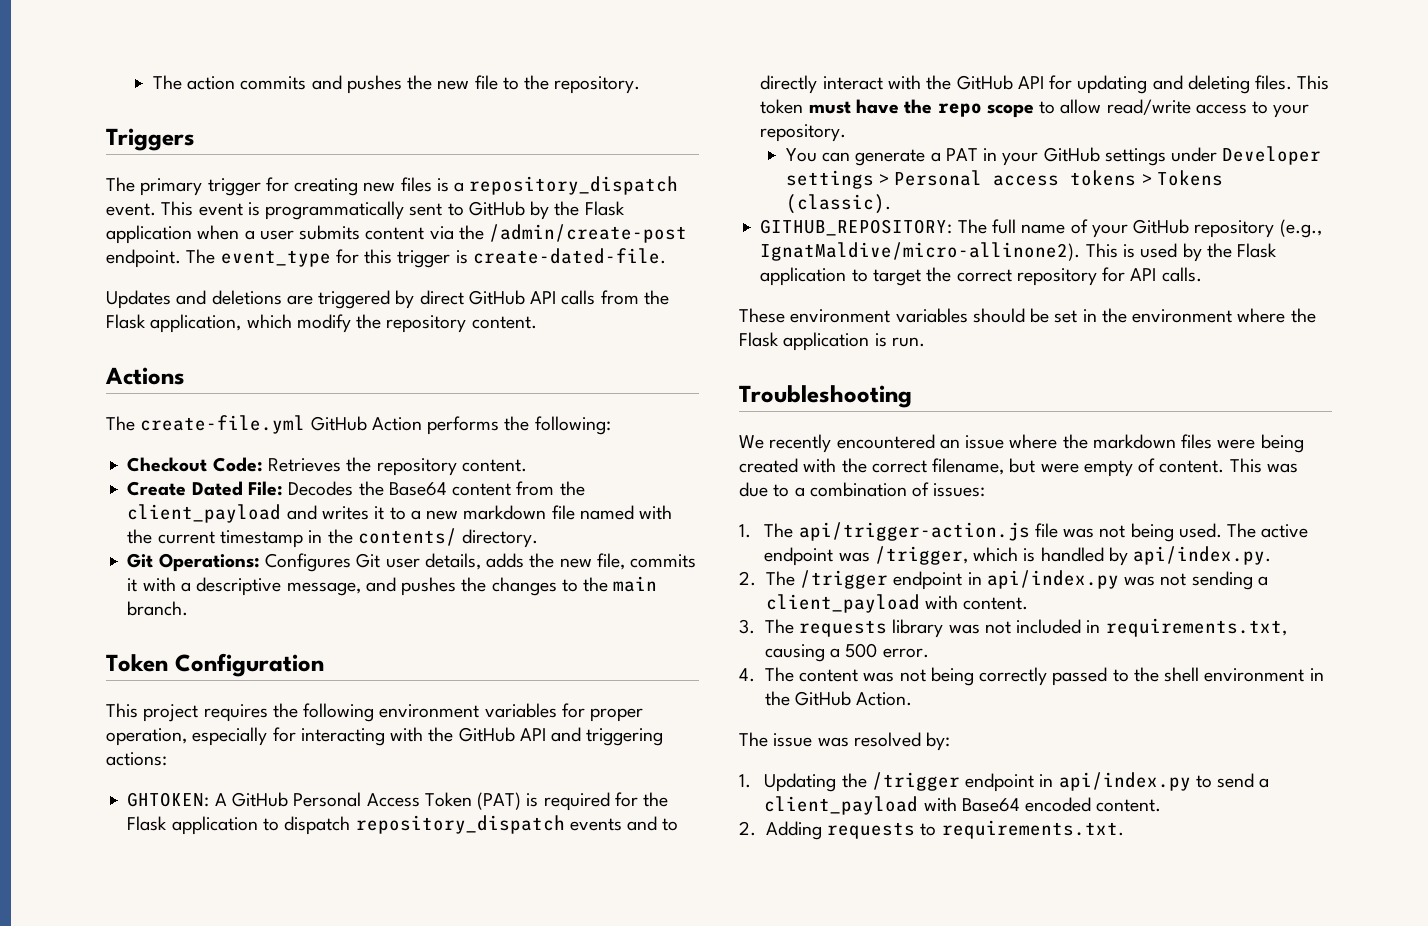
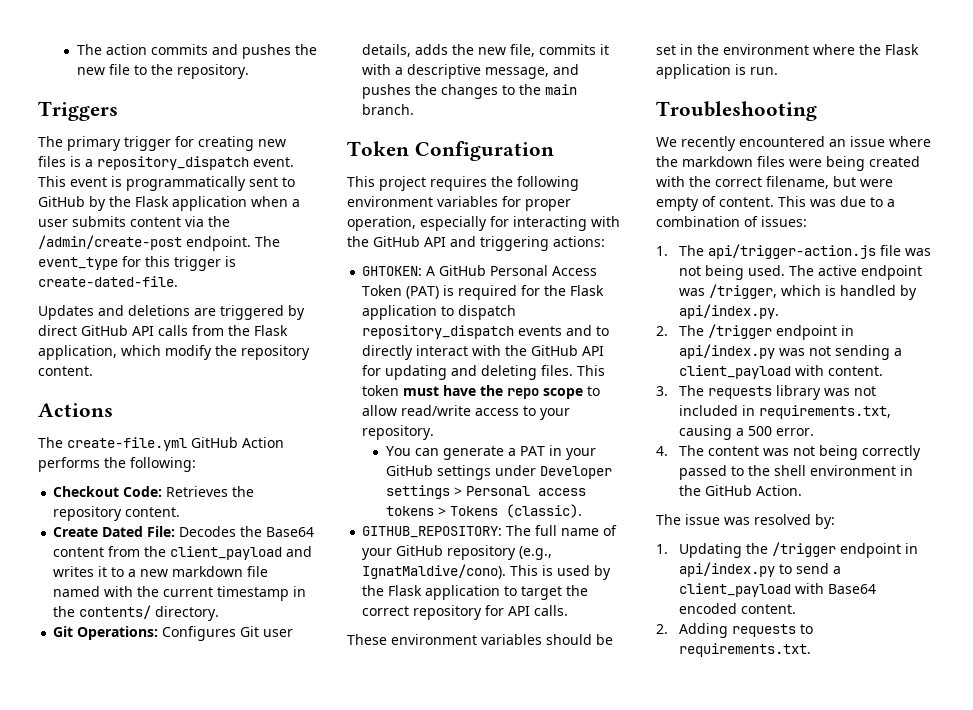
[760,242,1081,261] IgnatMaldive/micro-allinone2). -> [362,564,507,579] IgnatMaldive/cono).

